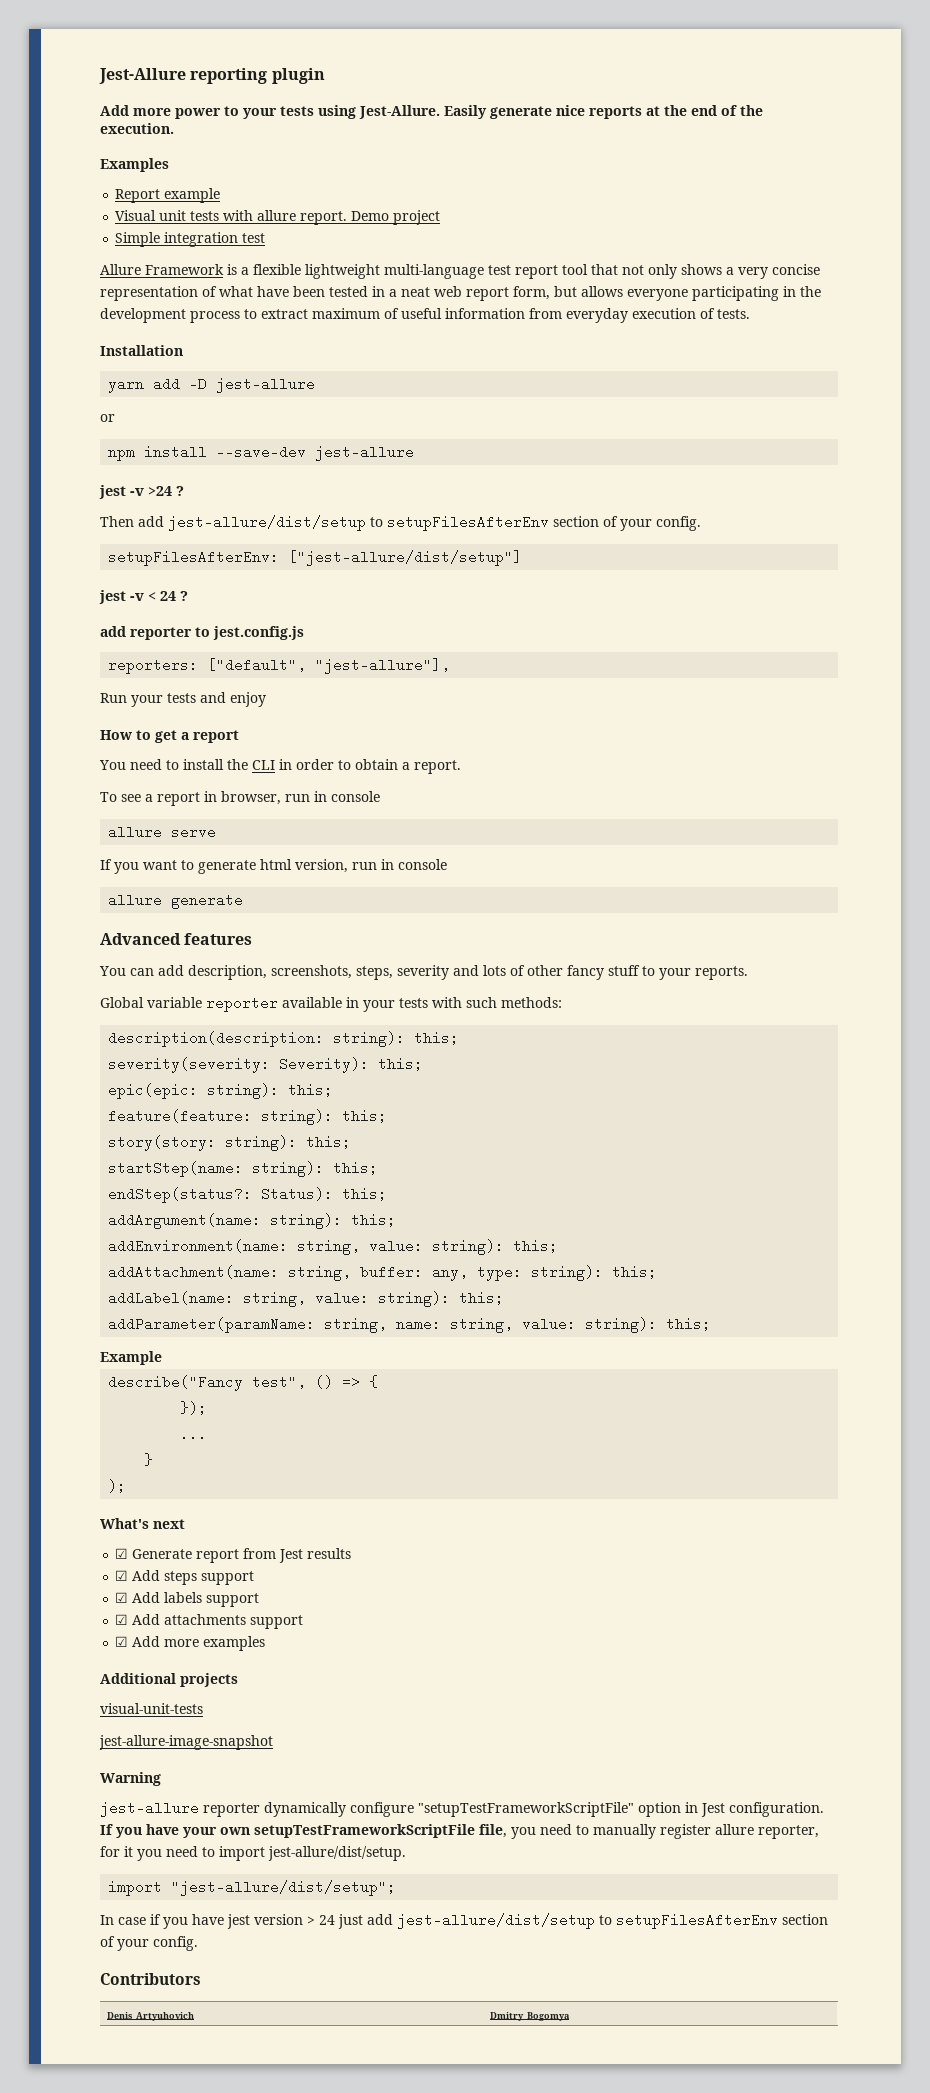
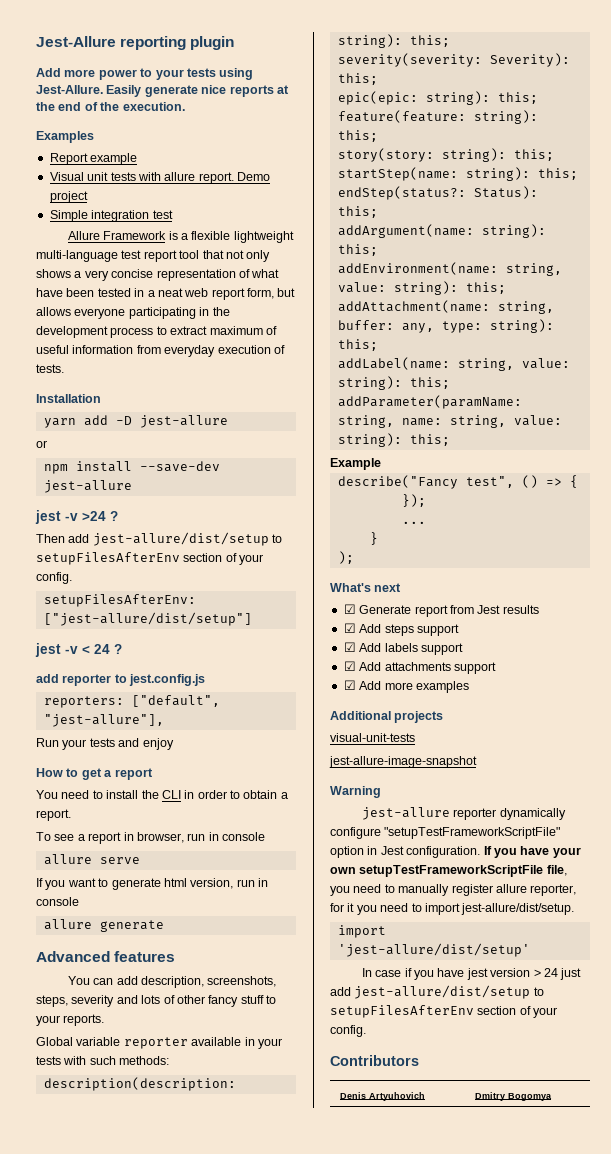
[171,1880,397,1896] "jest-allure/dist/setup"; -> [337,943,530,957] 'jest-allure/dist/setup'

